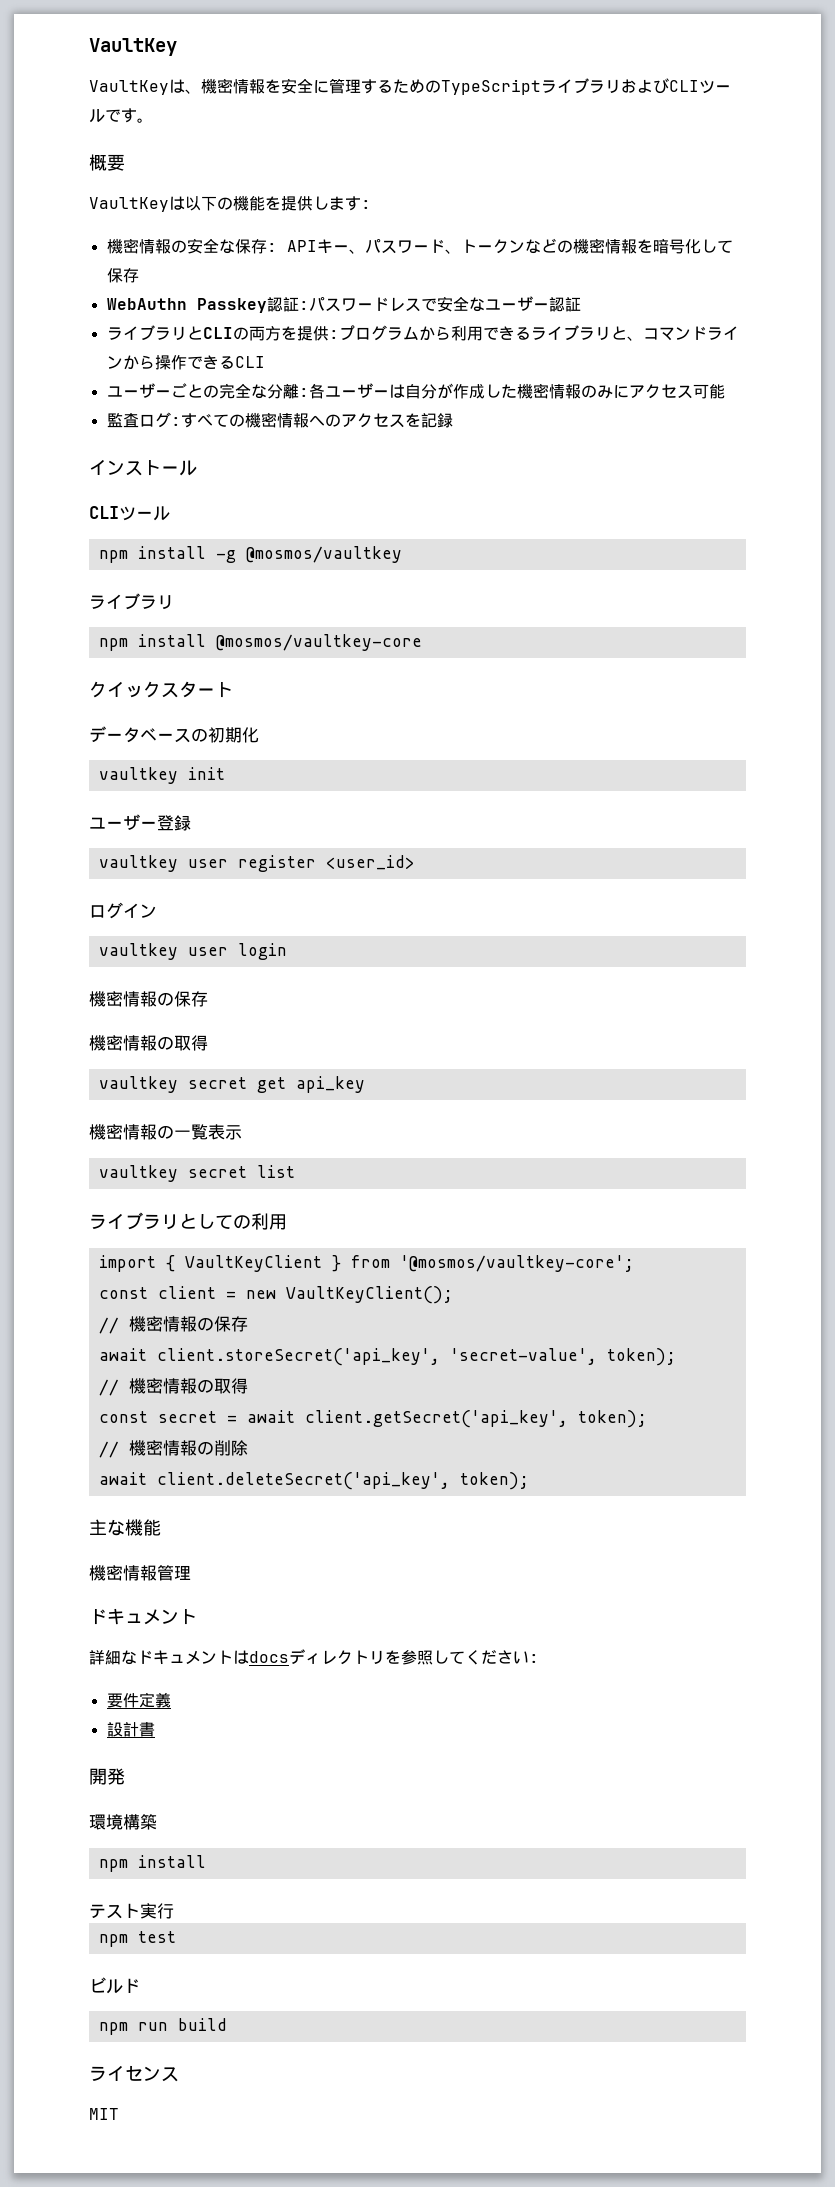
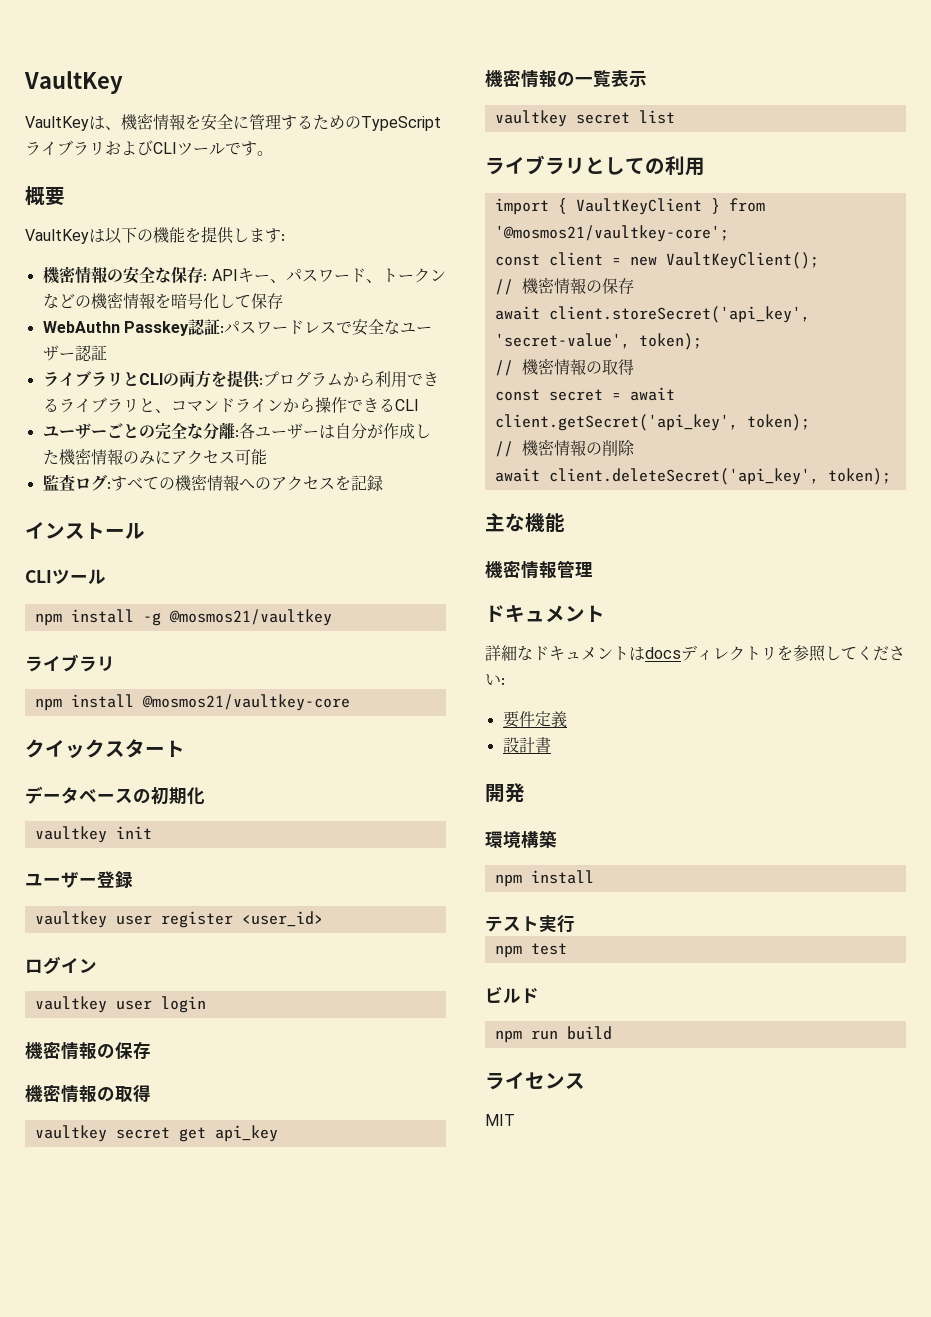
[245,546,402,563] @mosmos/vaultkey -> [168,609,332,626] @mosmos21/vaultkey
[215,634,422,651] @mosmos/vaultkey-core -> [141,694,350,711] @mosmos21/vaultkey-core
[399,1255,634,1272] '@mosmos/vaultkey-core'; -> [494,225,729,242] '@mosmos21/vaultkey-core';

